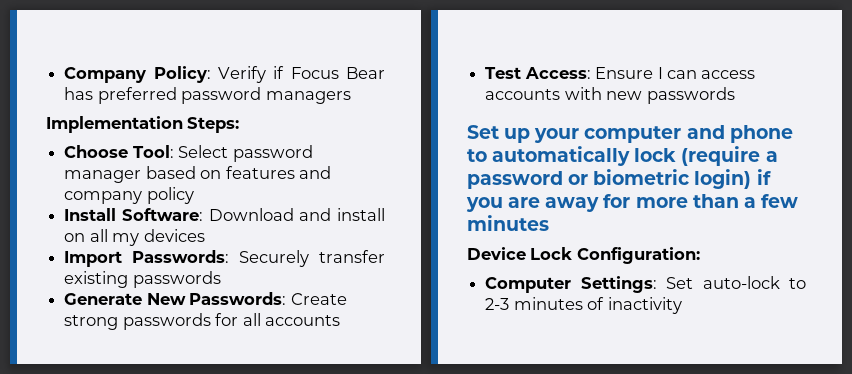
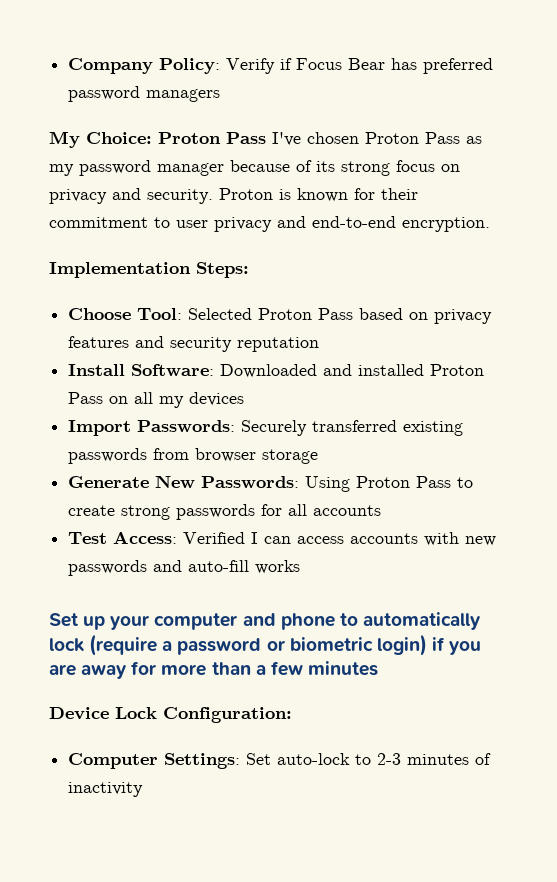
(351, 97) none -> [49,131,482,148] [49,160,460,176] [49,188,418,204] [49,216,490,232] // My Choice: Proton Pass I've chosen Proton Pass as my password manager because of its strong focus on privacy and security. Proton is known for their commitment to user privacy and end-to-end encryption.
[178,145,313,162] [64,170,142,183] Select password manager -> [188,308,354,320] Selected Proton Pass
(222, 174) none -> [434,309,493,324] privacy
[64,187,194,204] company policy -> [170,337,320,352] security reputation
[208,208,386,221] Download and install -> [220,364,485,378] [68,392,104,404] Downloaded and installed Proton Pass
[319,250,386,263] transfer -> [312,420,398,432] transferred
(221, 279) none -> [153,448,319,464] from browser storage
[290,293,347,305] Create -> [305,476,474,492] [68,505,116,516] Using Proton Pass to create
[595,67,654,79] Ensure -> [183,532,246,544] Verified
(735, 95) none -> [153,560,301,574] and auto-fill works

